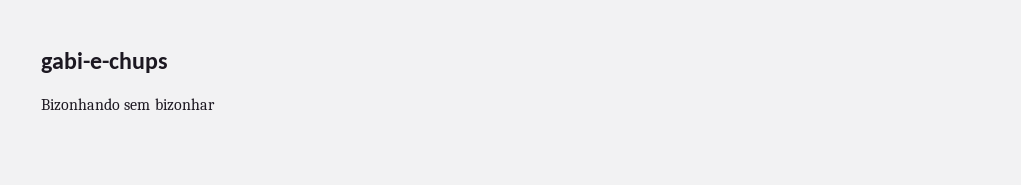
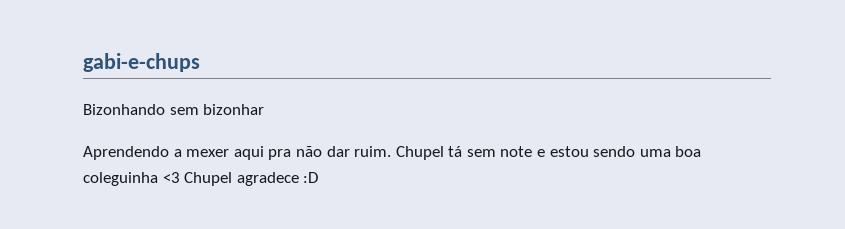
(215, 104) none -> [83,146,702,160] [83,172,319,186] // Aprendendo a mexer aqui pra não dar ruim. Chupel tá sem note e estou sendo uma boa coleguinha <3 Chupel agradece :D

